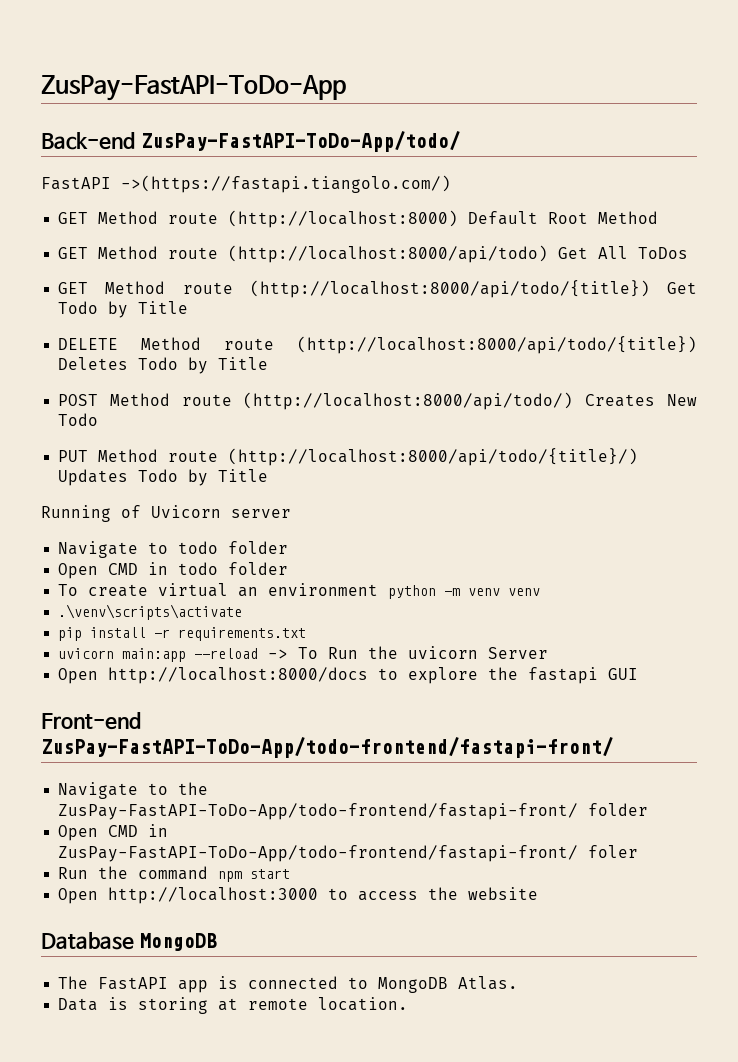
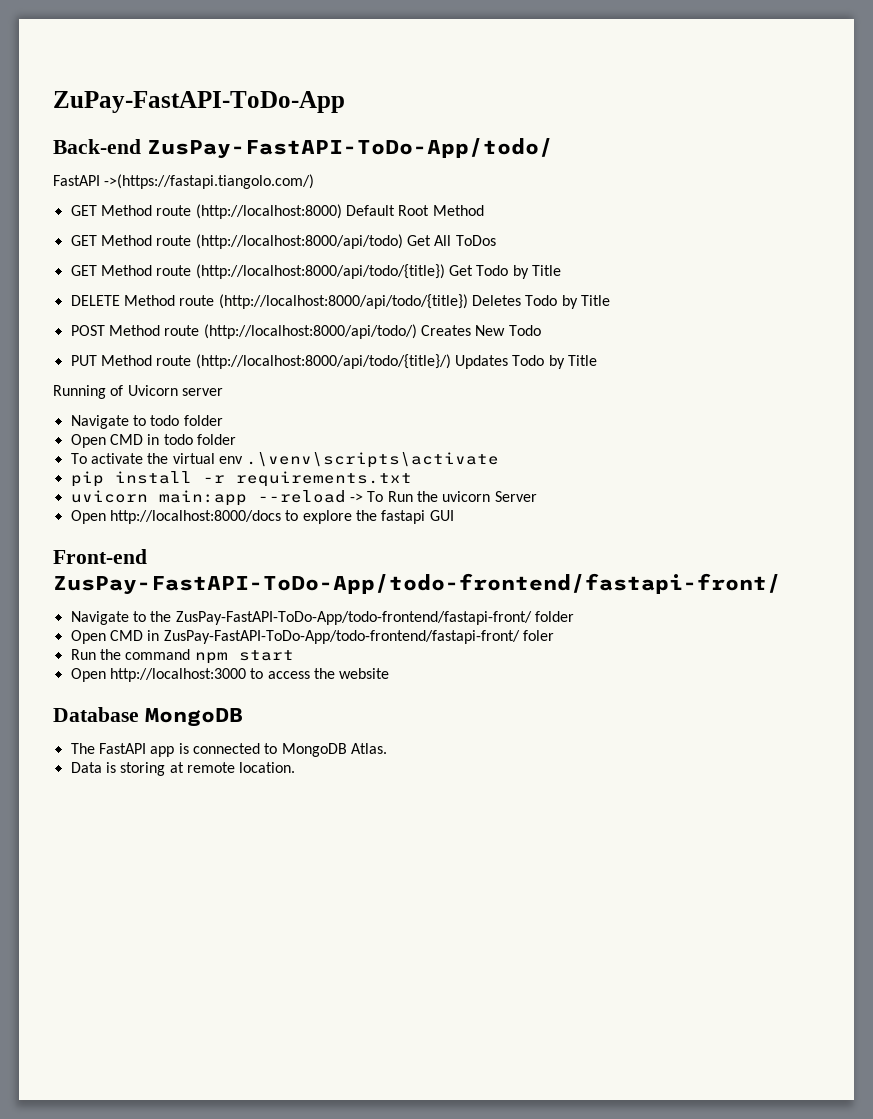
[41,75,346,101] ZusPay-FastAPI-ToDo-App -> [53,91,345,113] ZuPay-FastAPI-ToDo-App
[88,583,541,599] create virtual an environment python -m venv venv // -> [90,453,243,464] activate the virtual env

